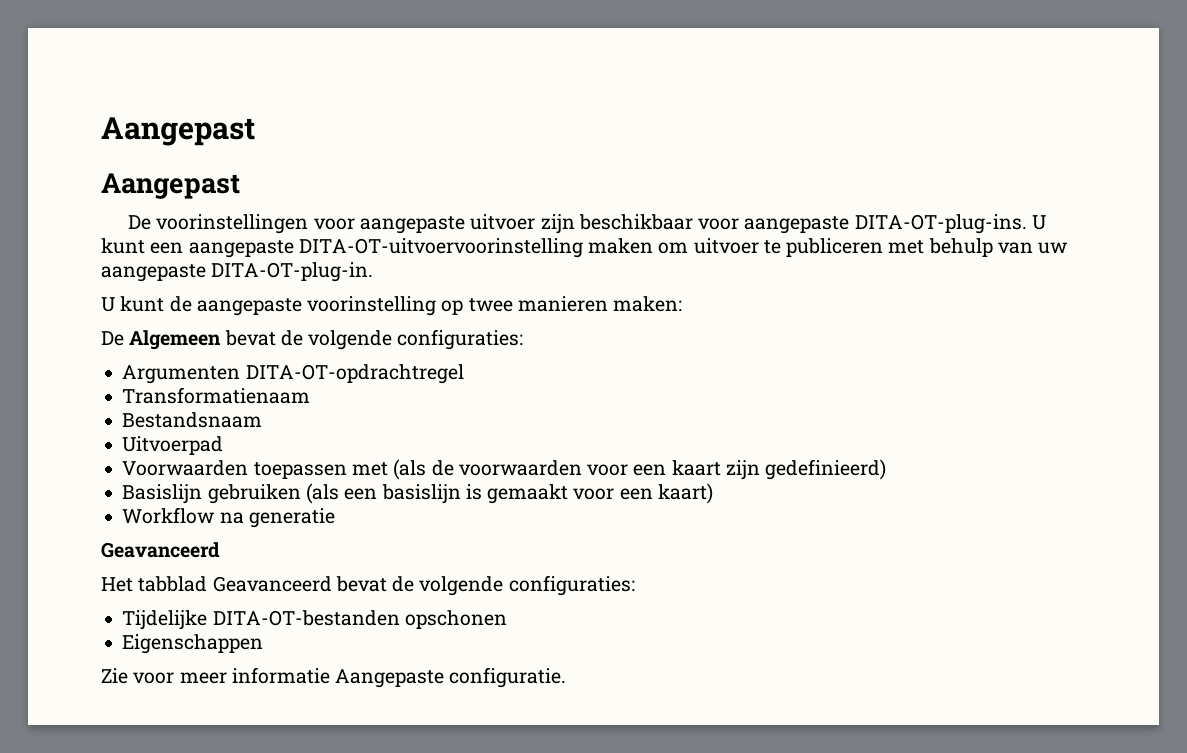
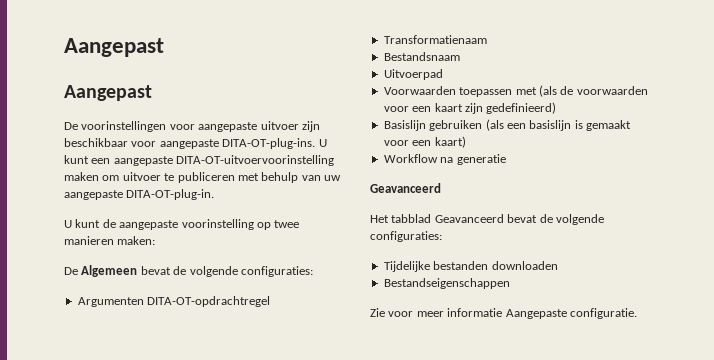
[212,610,507,629] [122,634,264,654] DITA-OT-bestanden opschonen // Eigenschappen -> [433,261,558,270] [383,278,510,289] bestanden downloaden // Bestandseigenschappen

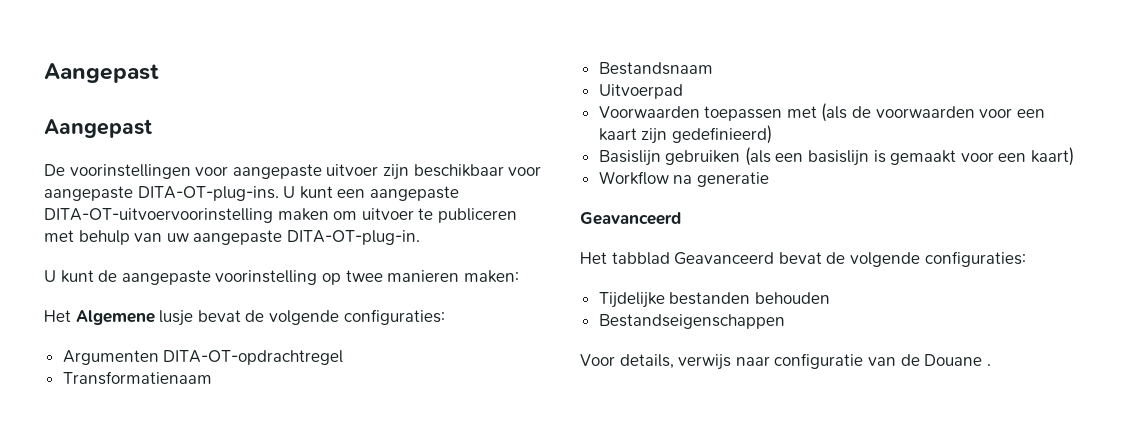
[64,265,138,277] De Algemeen -> [44,310,194,326] Het Algemene lusje
[491,261,558,270] downloaden -> [754,292,830,304] behouden
[370,308,637,319] Zie voor meer informatie Aangepaste configuratie. -> [580,353,991,370] Voor details, verwijs naar configuratie van de Douane .

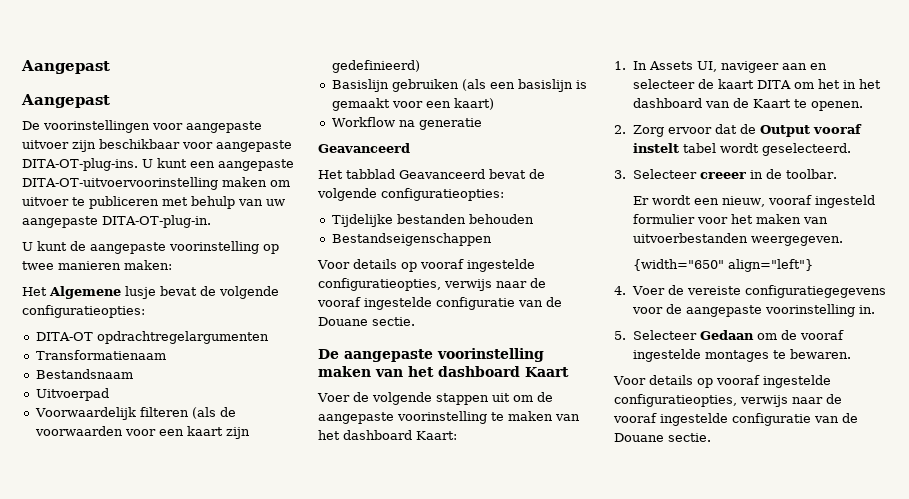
[343,309,445,325] [62,350,344,365] configuraties: // Argumenten DITA-OT-opdrachtregel -> [22,305,145,318] [35,331,269,344] configuratieopties: // DITA-OT opdrachtregelargumenten
[598,106,817,121] Voorwaarden toepassen met -> [34,407,189,420] Voorwaardelijk filteren
[924,251,1026,267] configuraties: -> [381,188,504,201] configuratieopties:
[619,353,991,370] details, verwijs naar configuratie van de Douane . -> [352,259,535,272] [318,278,546,291] [317,297,562,310] [318,317,415,326] [318,348,544,362] [318,366,569,377] [317,392,553,405] [318,411,580,424] [318,430,457,440] [614,61,827,73] [632,79,881,89] [632,98,863,111] [614,124,862,137] [632,143,851,156] [614,169,837,179] [632,195,875,208] [632,214,828,224] [632,233,843,246] [632,259,813,272] [614,285,886,298] [631,304,875,317] [614,330,844,340] [632,349,851,362] [613,375,831,388] [614,394,842,407] [613,413,858,426] [614,433,711,442] details op vooraf ingestelde configuratieopties, verwijs naar de vooraf ingestelde configuratie van de Douane sectie. // De aangepaste voorinstelling maken van het dashboard Kaart // Voer de volgende stappen uit om de aangepaste voorinstelling te maken van het dashboard Kaart: // 1. In Assets UI, navigeer aan en selecteer de kaart DITA om het in het dashboard van de Kaart te openen. // 2. Zorg ervoor dat de Output vooraf instelt tabel wordt geselecteerd. // 3. Selecteer creeer in de toolbar. // Er wordt een nieuw, vooraf ingesteld formulier voor het maken van uitvoerbestanden weergegeven. // {width="650" align="left"} // 4. Voer de vereiste configuratiegegevens voor de aangepaste voorinstelling in. // 5. Selecteer Gedaan om de vooraf ingestelde montages te bewaren. // Voor details op vooraf ingestelde configuratieopties, verwijs naar de vooraf ingestelde configuratie van de Douane sectie.

